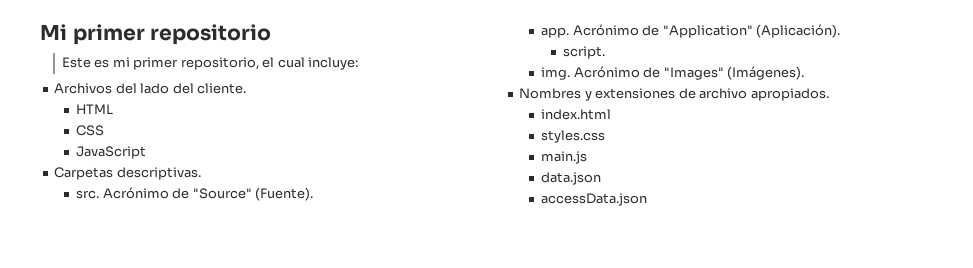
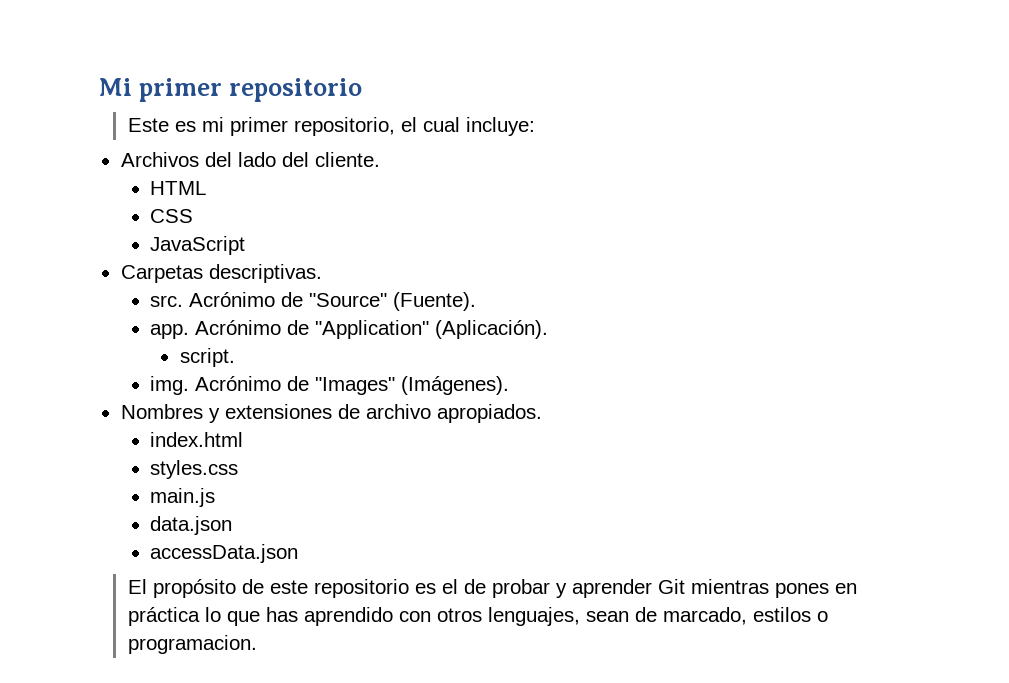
(648, 199) none -> [127,579,857,598] [127,607,828,626] [127,635,257,654] // El propósito de este repositorio es el de probar y aprender Git mientras pones en práctica lo que has aprendido con otros lenguajes, sean de marcado, estilos o programacion.

